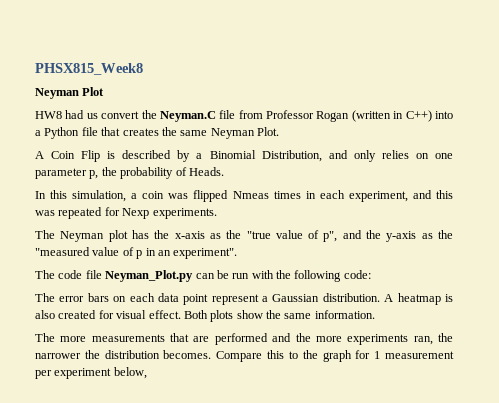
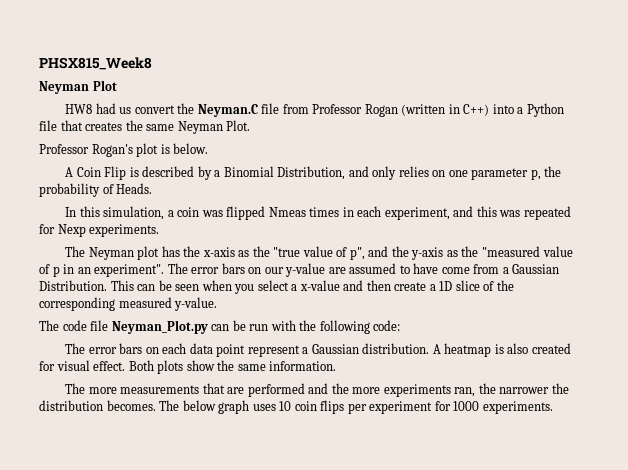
(279, 131) none -> [39,143,209,157] // Professor Rogan's plot is below.
(238, 253) none -> [167,263,560,277] [39,280,514,294] [39,297,218,311] The error bars on our y-value are assumed to have come from a Gaussian Distribution. This can be seen when you select a x-value and then create a 1D slice of the corresponding measured y-value.
[216,350,454,362] [35,367,147,379] Compare this to the graph for 1 measurement per experiment below, -> [159,400,553,414] The below graph uses 10 coin flips per experiment for 1000 experiments.

